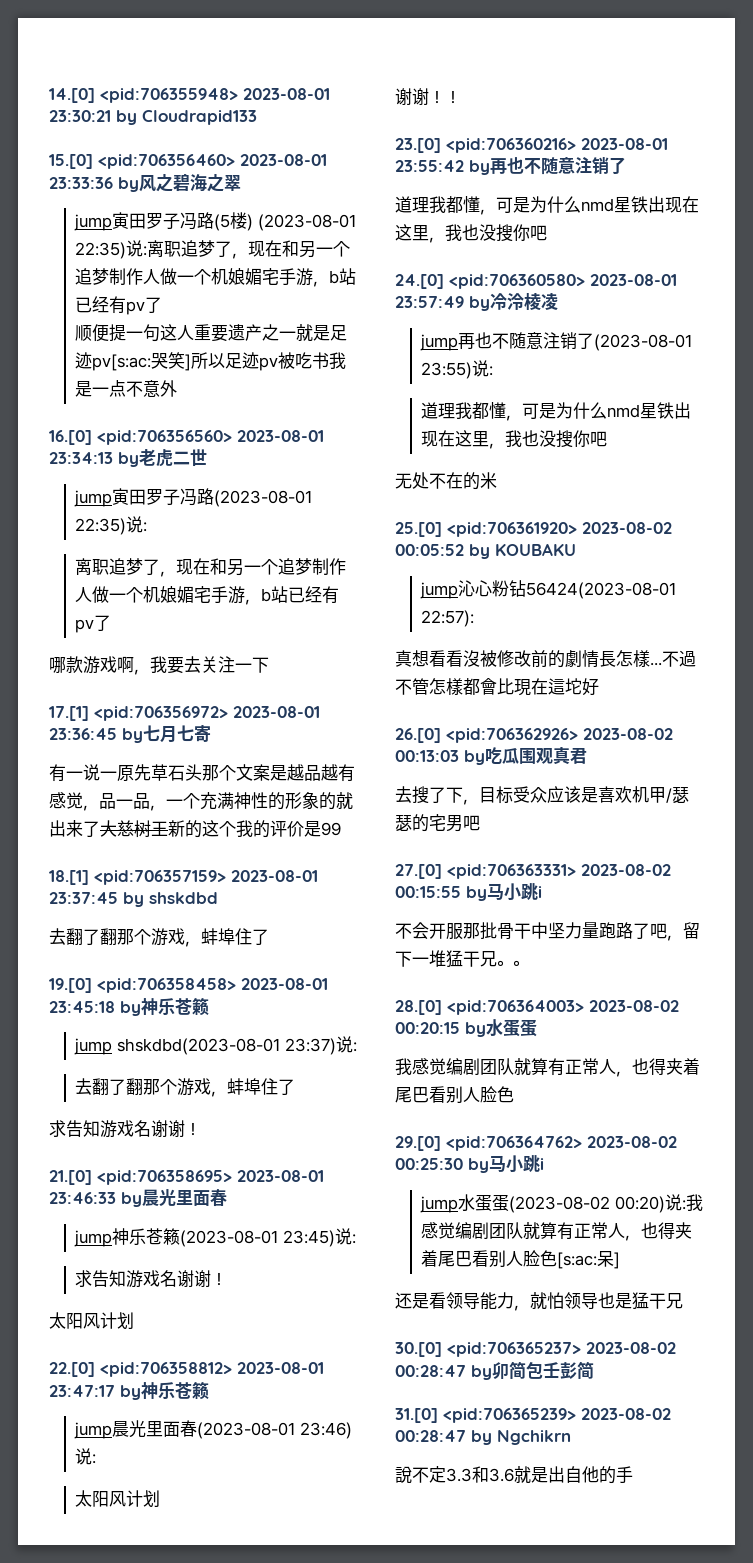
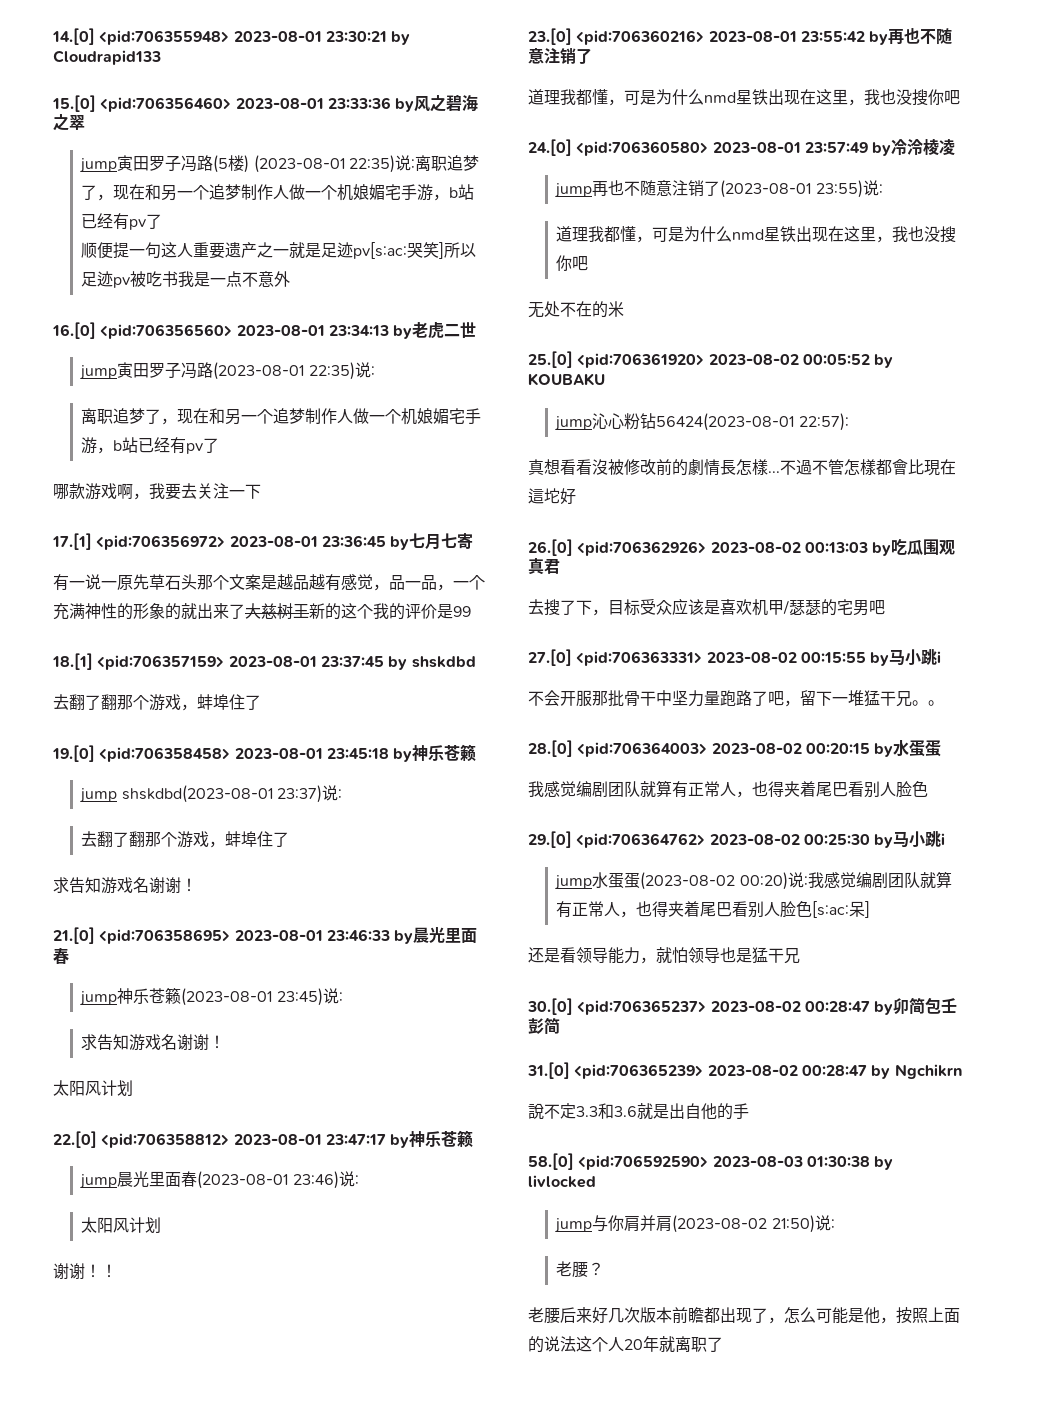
(633, 1475) none -> [528,1153,894,1170] [528,1175,596,1188] [554,1215,835,1233] [556,1261,605,1278] [528,1307,960,1324] [528,1336,723,1353] // 58.[0] <pid:706592590> 2023-08-03 01:30:38 by livlocked // jump与你肩并肩(2023-08-02 21:50)说: // 老腰？ // 老腰后来好几次版本前瞻都出现了，怎么可能是他，按照上面的说法这个人20年就离职了

